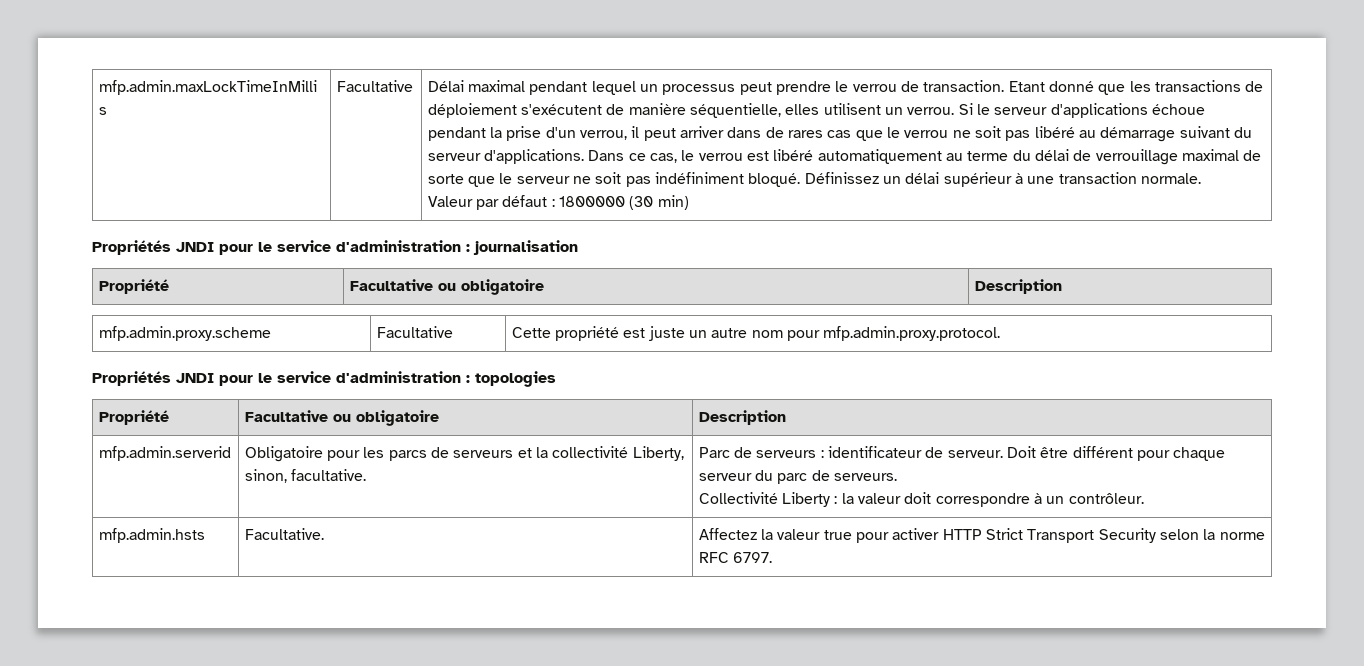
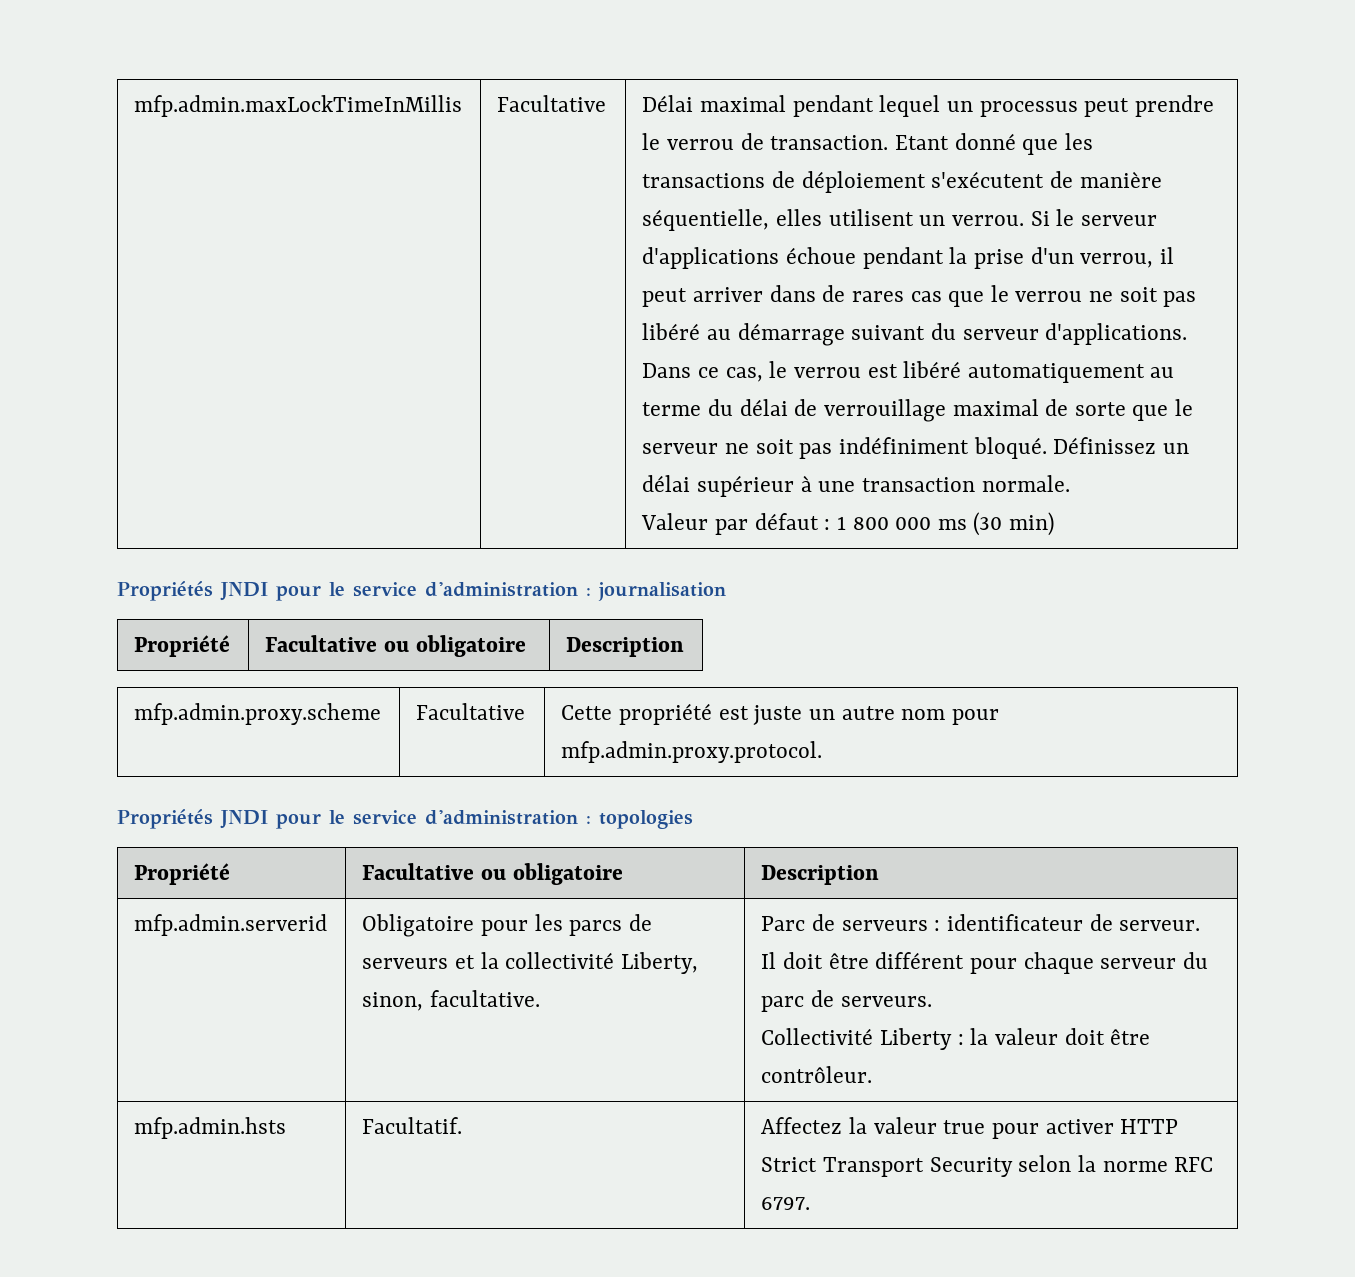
[559,196,626,207] 1800000 -> [836,516,967,530] 1 800 000 ms
[1007,446,1037,458] Doit -> [761,952,824,969] Il doit
[935,493,1065,507] correspondre à un -> [1110,1029,1151,1045] être
[244,528,324,540] Facultative. -> [362,1117,463,1134] Facultatif.

